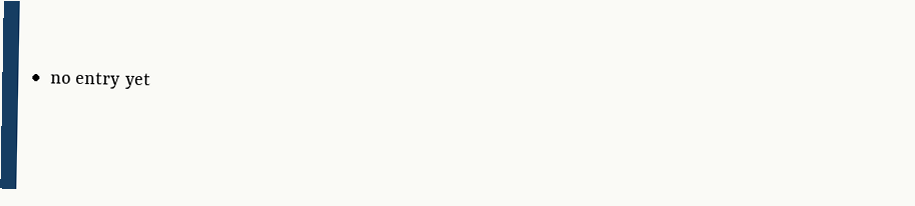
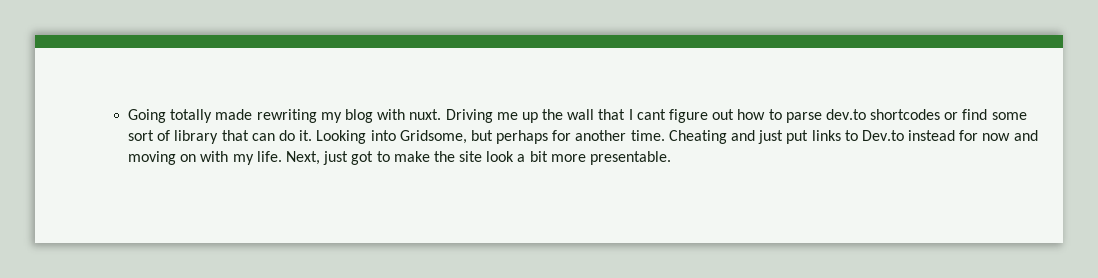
[50,71,151,90] no entry yet -> [128,109,1027,123] [128,130,1038,144] [128,151,672,165] Going totally made rewriting my blog with nuxt. Driving me up the wall that I cant figure out how to parse dev.to shortcodes or find some sort of library that can do it. Looking into Gridsome, but perhaps for another time. Cheating and just put links to Dev.to instead for now and moving on with my life. Next, just got to make the site look a bit more presentable.

